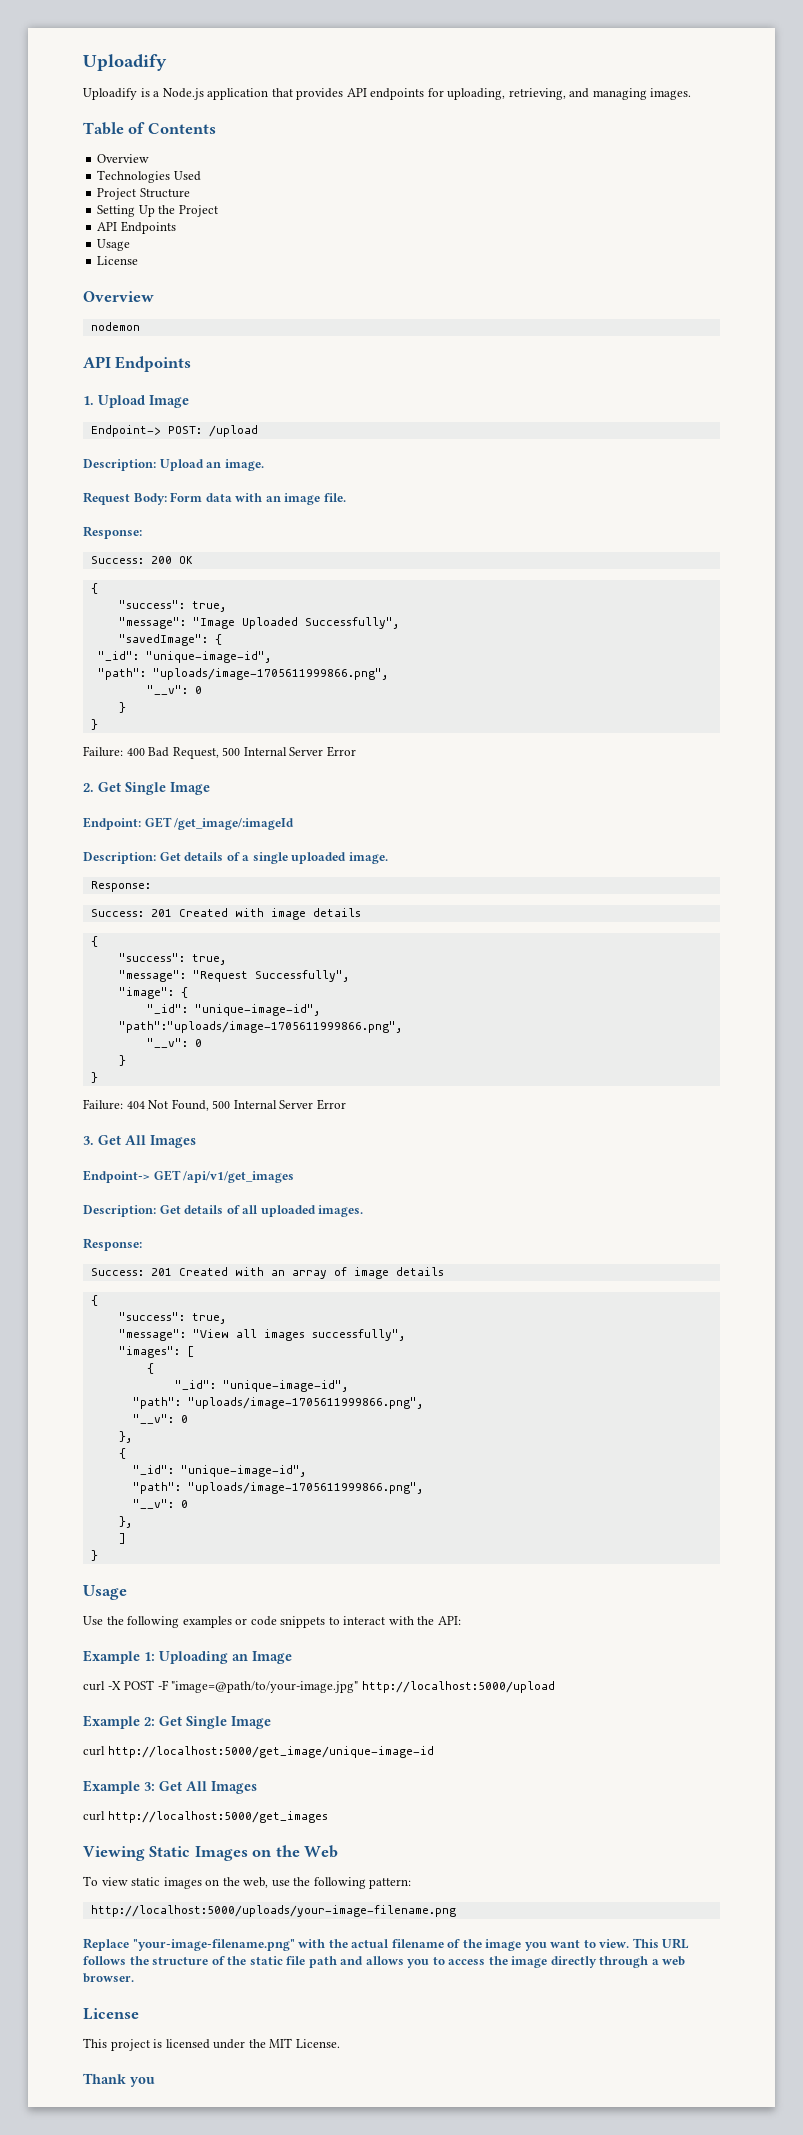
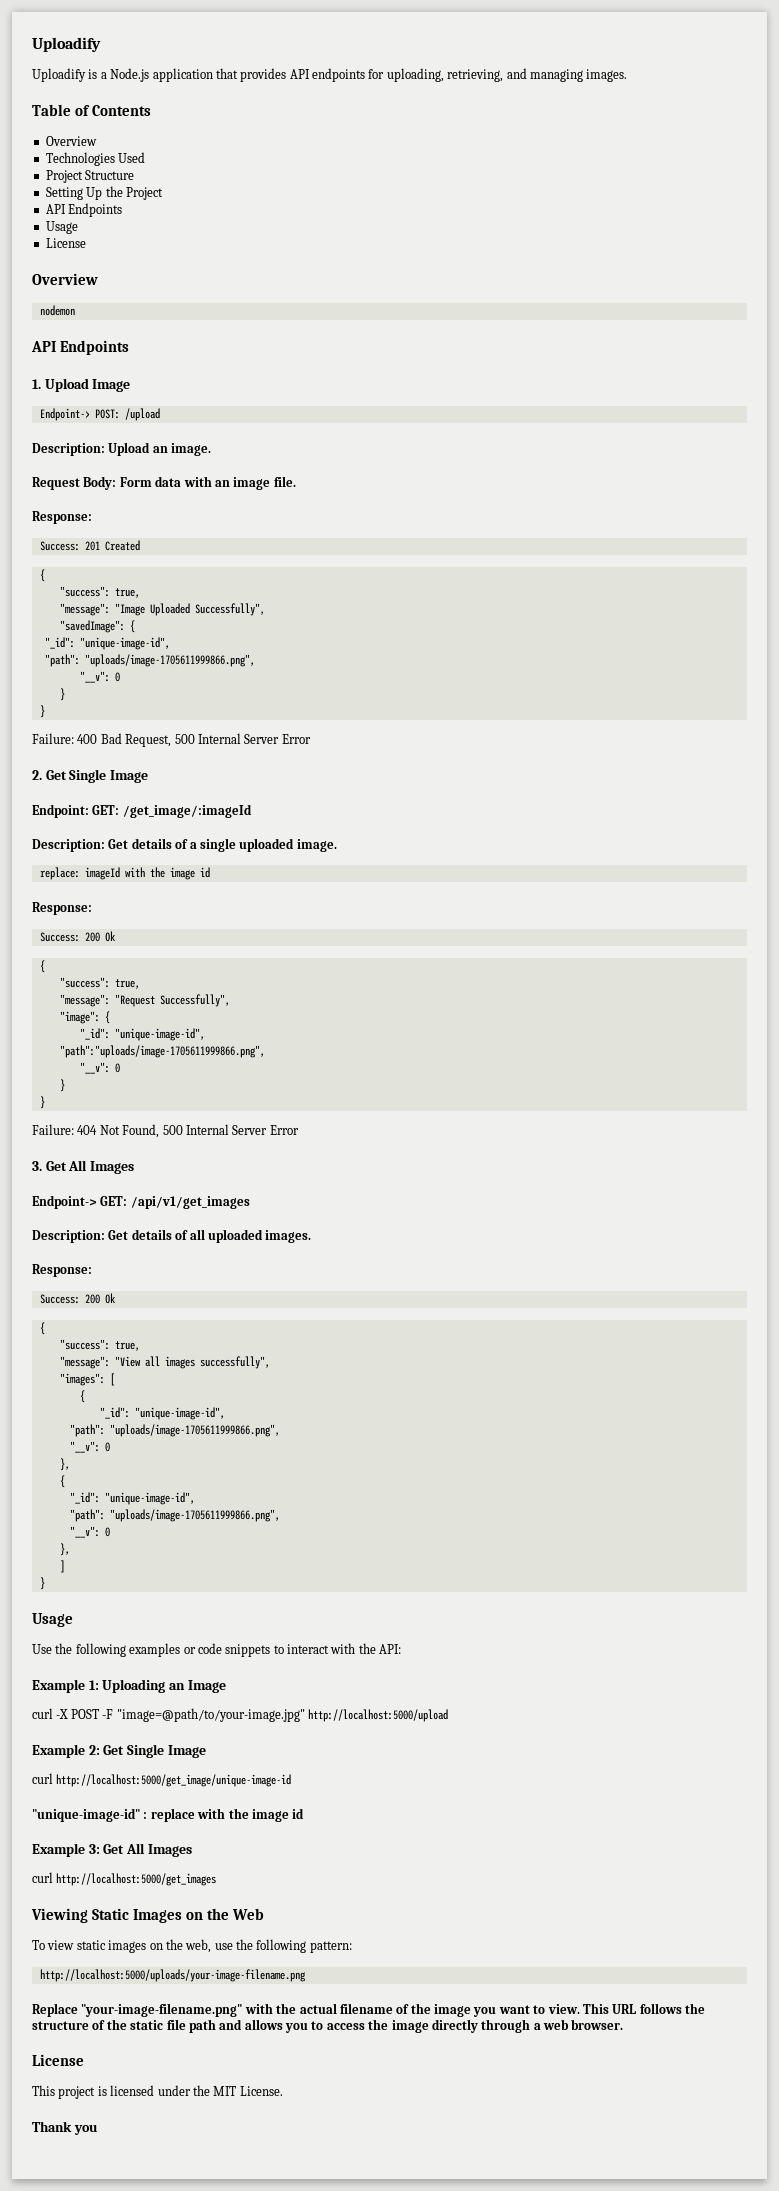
[150,556,193,564] 200 OK -> [84,540,140,551] 201 Created
[144,817,172,828] GET -> [92,805,120,815] GET:
[90,881,151,892] [90,908,361,920] Response: // Success: 201 Created with image details -> [39,867,210,880] [32,902,92,915] [39,931,116,942] replace: imageId with the image id // Response: // Success: 200 Ok
[153,1170,181,1181] GET -> [100,1196,128,1206] GET:
[150,1267,444,1279] 201 Created with an array of image details -> [84,1293,116,1304] 200 Ok
(434, 1752) none -> [32,1808,305,1822] // "unique-image-id" : replace with the image id

